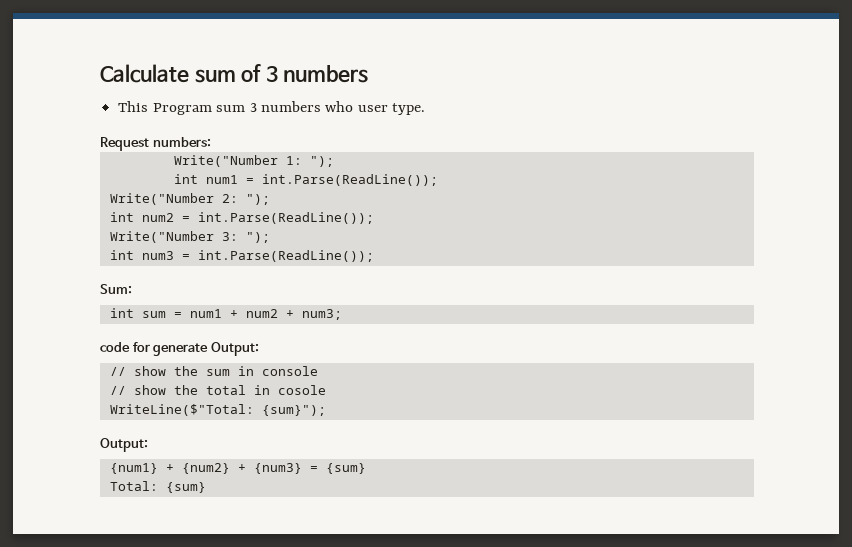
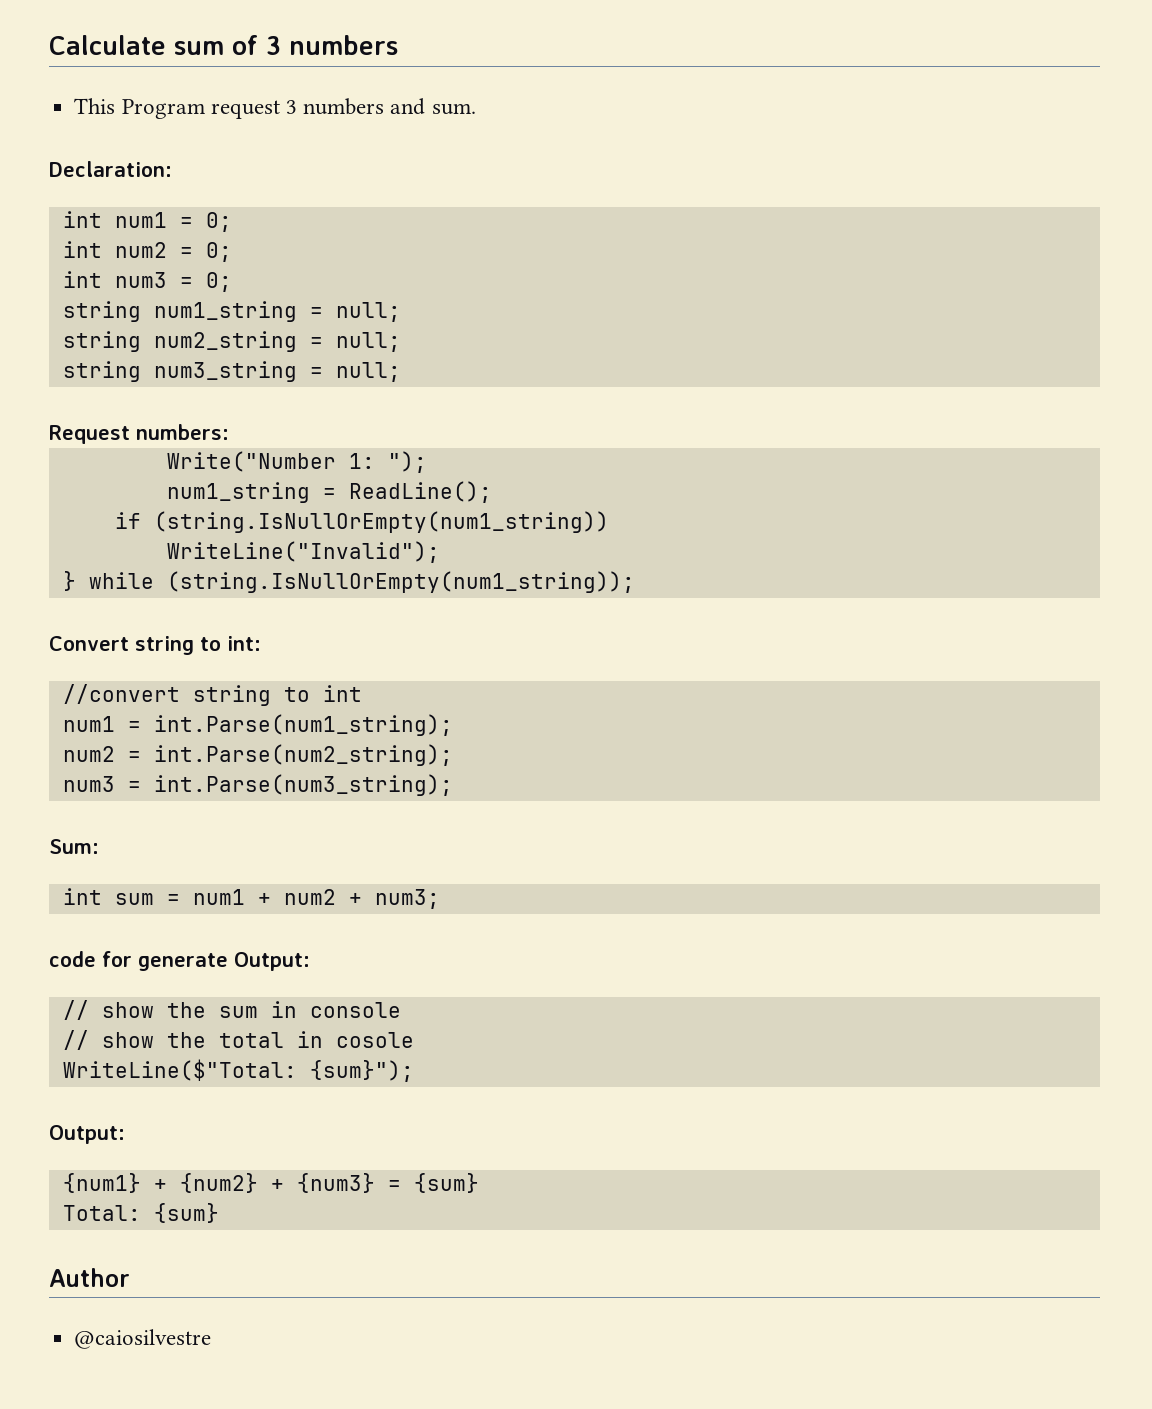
[216,101,426,115] sum 3 numbers who user type. -> [210,98,476,119] [49,161,172,177] [62,211,232,232] [62,241,232,262] [62,271,232,292] [62,301,401,322] [62,331,401,352] [62,361,401,382] request 3 numbers and sum. // Declaration: // int num1 = 0; // int num2 = 0; // int num3 = 0; // string num1_string = null; // string num2_string = null; // string num3_string = null;
[173,174,438,186] [109,193,270,205] [109,212,374,224] [109,231,270,243] [109,250,374,262] int num1 = int.Parse(ReadLine()); // Write("Number 2: "); // int num2 = int.Parse(ReadLine()); // Write("Number 3: "); // int num3 = int.Parse(ReadLine()); -> [166,481,492,503] [114,511,609,533] [166,541,440,563] [62,571,635,593] [49,636,261,655] [62,684,362,706] [62,714,453,736] [62,744,453,766] [62,774,453,796] num1_string = ReadLine(); // if (string.IsNullOrEmpty(num1_string)) // WriteLine("Invalid"); // } while (string.IsNullOrEmpty(num1_string)); // Convert string to int: // //convert string to int // num1 = int.Parse(num1_string); // num2 = int.Parse(num2_string); // num3 = int.Parse(num3_string);
(206, 487) none -> [49,1268,130,1287] [74,1329,212,1349] // Author // @caiosilvestre

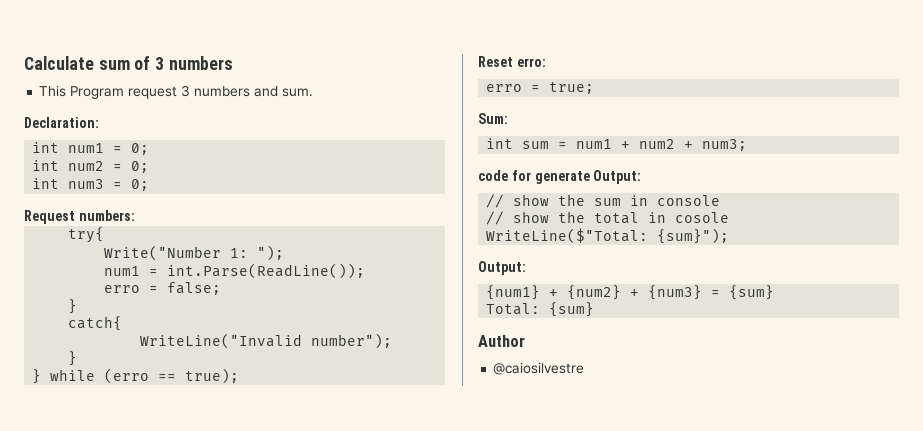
[62,301,401,322] [62,331,401,352] [62,361,401,382] // string num1_string = null; // string num2_string = null; // string num3_string = null; -> (150, 185) none
(229, 432) none -> [68,227,105,243] // try{
[166,481,492,503] [114,511,609,533] [166,541,440,563] [62,571,635,593] [49,636,261,655] [62,684,362,706] [62,714,453,736] [62,744,453,766] [62,774,453,796] num1_string = ReadLine(); // if (string.IsNullOrEmpty(num1_string)) // WriteLine("Invalid"); // } while (string.IsNullOrEmpty(num1_string)); // Convert string to int: // //convert string to int // num1 = int.Parse(num1_string); // num2 = int.Parse(num2_string); // num3 = int.Parse(num3_string); -> [104,263,366,279] [104,282,222,295] [68,299,78,314] [68,316,123,331] [140,333,393,349] [68,351,78,366] [32,368,240,384] [478,56,546,67] [486,82,595,94] num1 = int.Parse(ReadLine()); // erro = false; // } // catch{ // WriteLine("Invalid number"); // } // } while (erro == true); // Reset erro: // erro = true;

